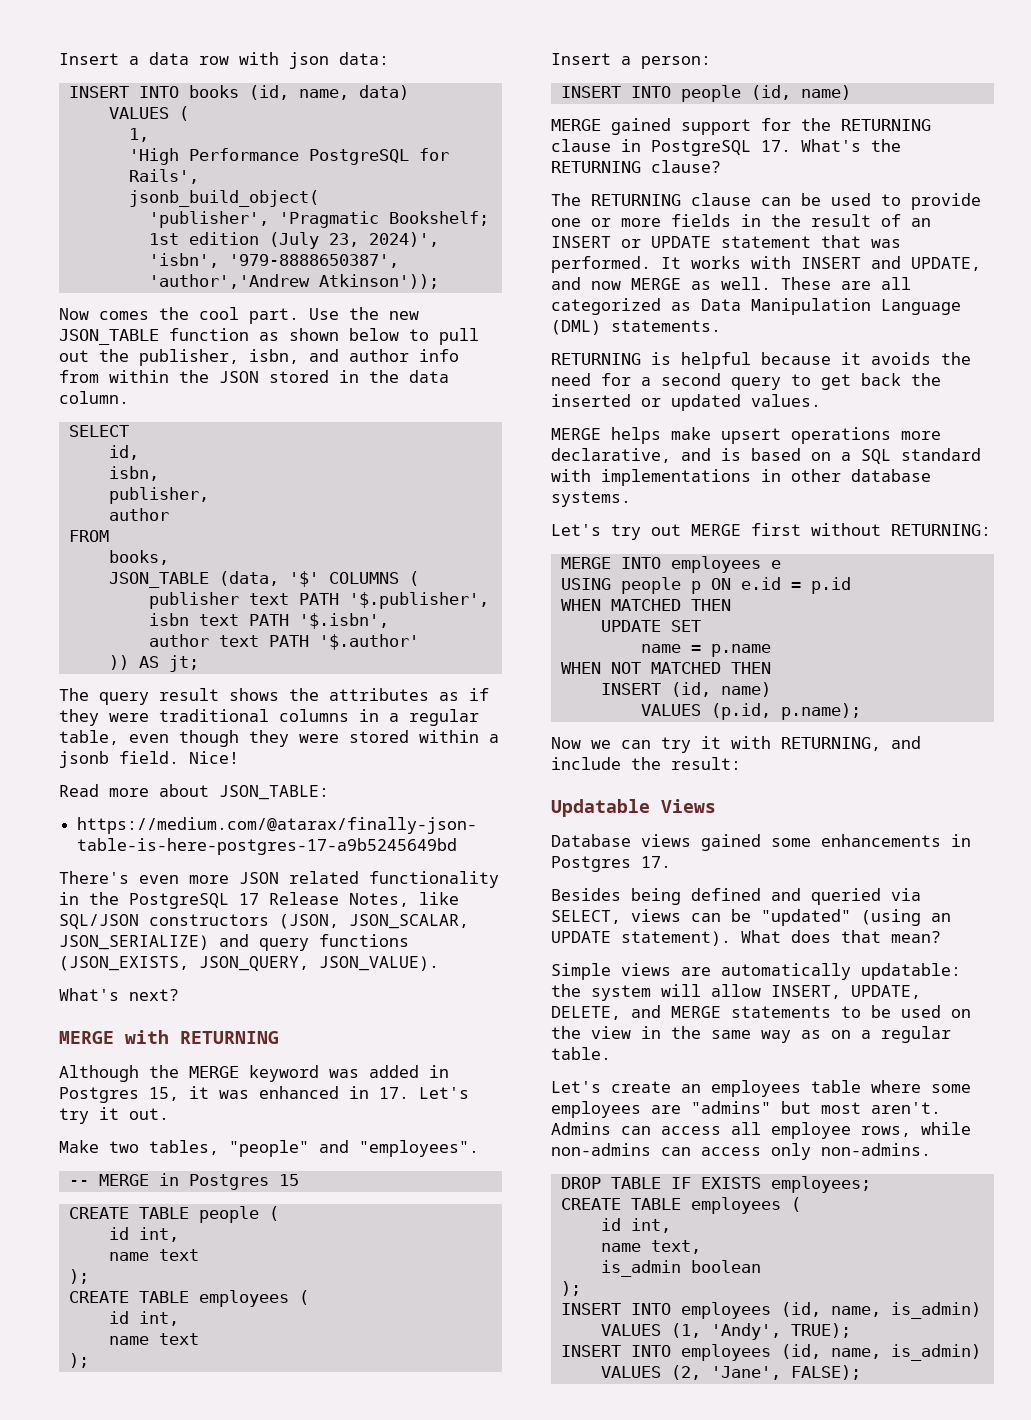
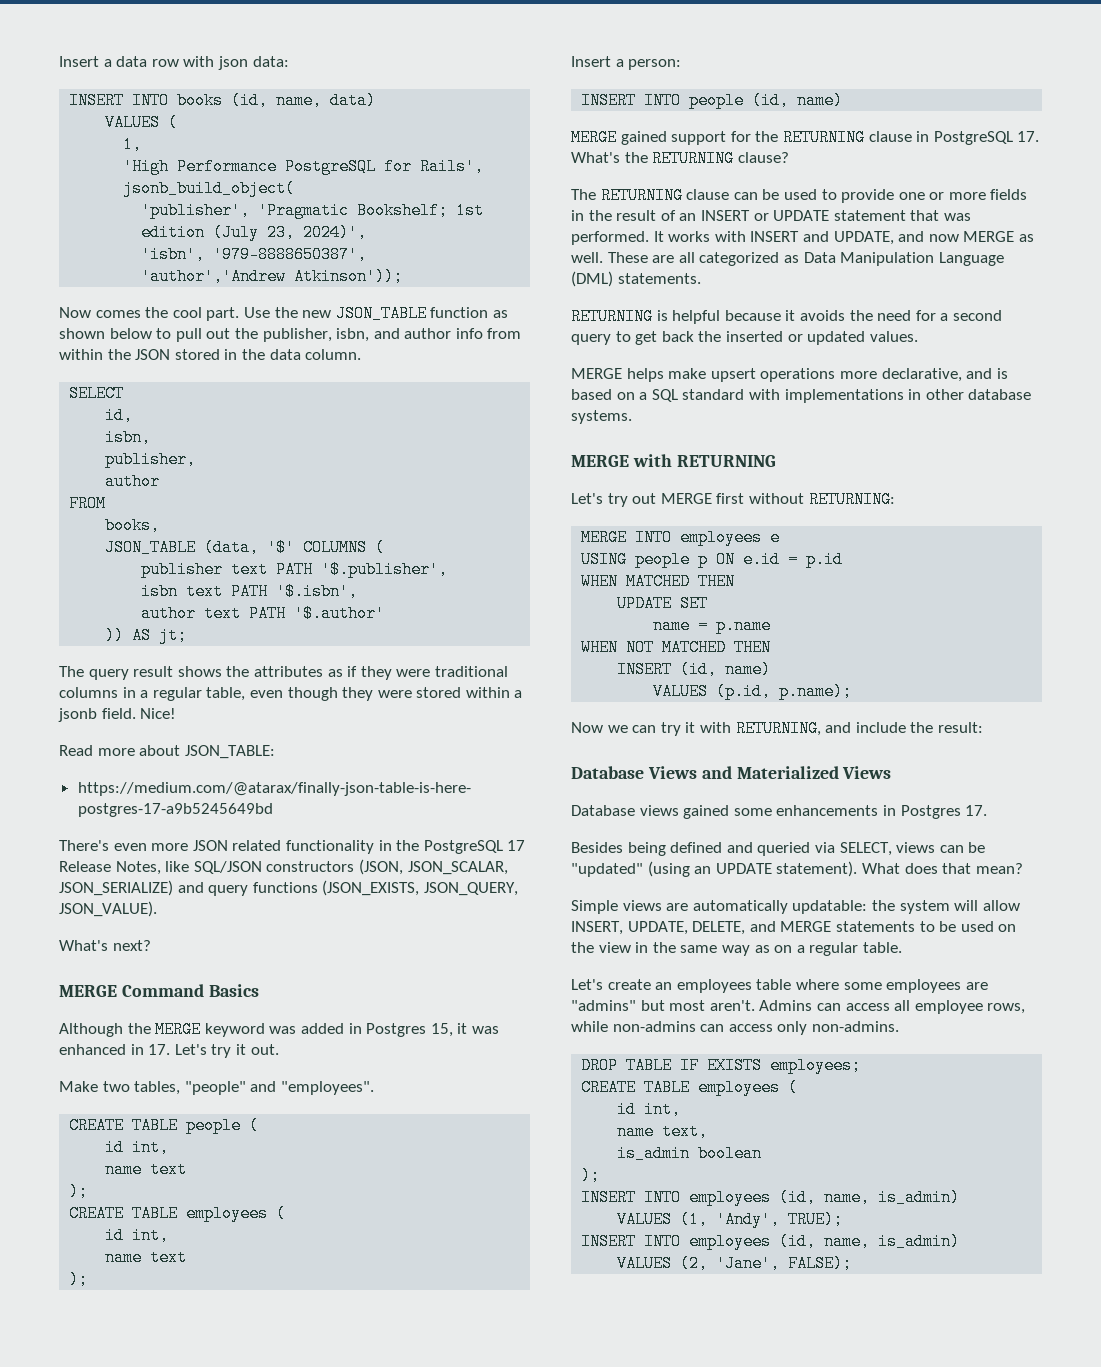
[125,1030,279,1044] with RETURNING -> [121,984,259,997] Command Basics
[68,1173,299,1190] // -- MERGE in Postgres 15 -> (374, 1088) none
(631, 499) none -> [571,454,776,467] // MERGE with RETURNING
[551,799,650,817] Updatable -> [571,766,839,779] Database Views and Materialized

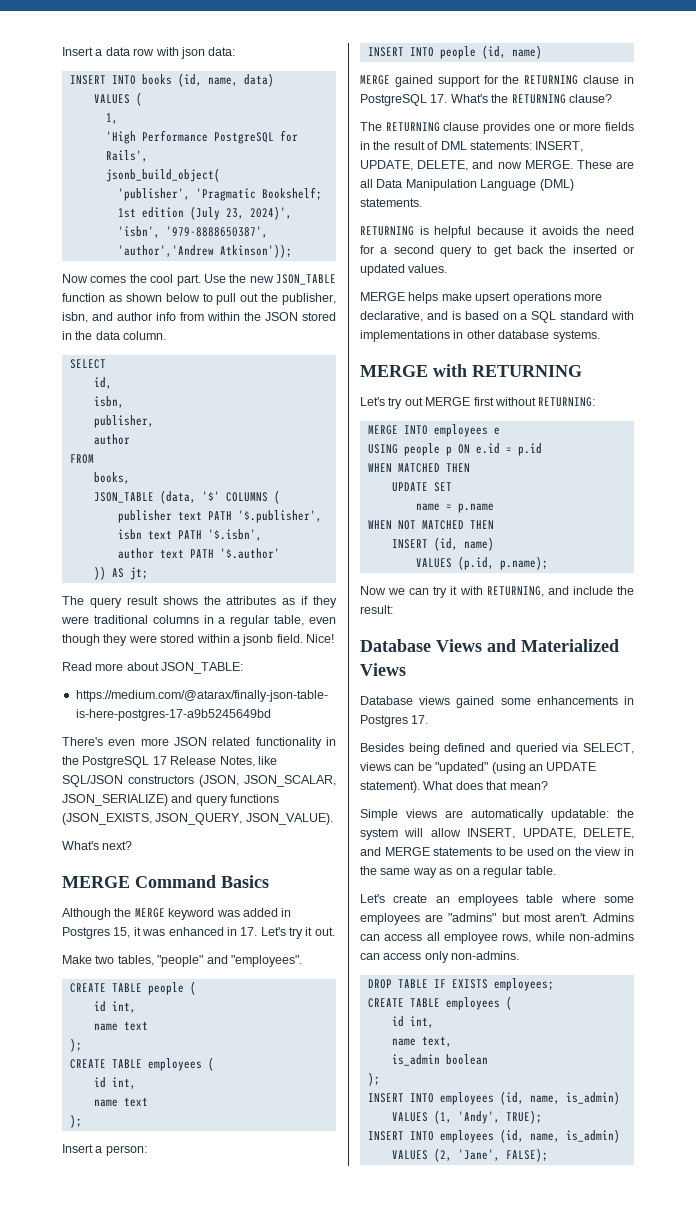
[733,189,895,203] can be used to provide -> [483,122,531,134] provides
[679,210,971,221] [571,231,1034,245] [571,252,603,263] an INSERT or UPDATE statement that was performed. It works with INSERT and UPDATE, and now MERGE as well. -> [440,141,584,152] [360,160,573,171] DML statements: INSERT, UPDATE, DELETE, and now MERGE.
[699,252,799,266] categorized as -> (373, 183) none

